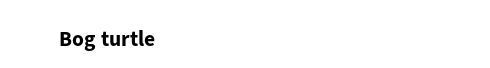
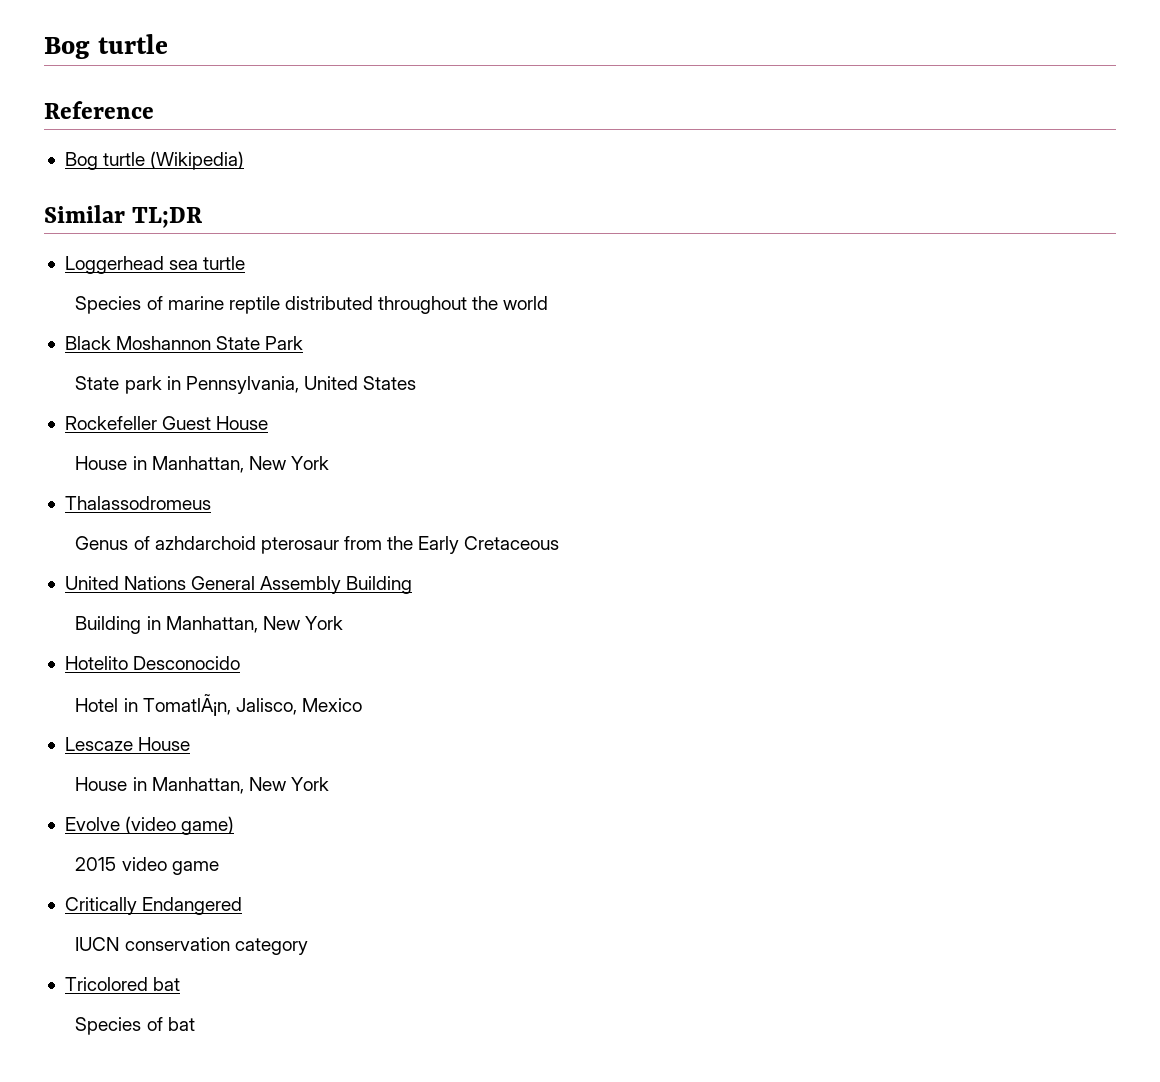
[59,30,155,51] Bog turtle -> [44,34,168,59] [44,101,154,119] [64,151,245,170] [44,205,203,228] [64,256,246,274] [75,296,549,314] [64,336,304,350] [75,376,417,394] [64,416,269,430] [75,456,329,473] [64,496,211,510] [75,536,560,554] [64,576,413,594] [75,616,343,634] [64,656,241,670] [75,694,362,716] [64,737,191,751] [75,777,329,794] [64,816,235,835] [75,857,219,875] [64,897,243,915] [75,937,308,955] [64,977,181,991] [75,1017,195,1035] Bog turtle // Reference // Bog turtle (Wikipedia) // Similar TL;DR // Loggerhead sea turtle // Species of marine reptile distributed throughout the world // Black Moshannon State Park // State park in Pennsylvania, United States // Rockefeller Guest House // House in Manhattan, New York // Thalassodromeus // Genus of azhdarchoid pterosaur from the Early Cretaceous // United Nations General Assembly Building // Building in Manhattan, New York // Hotelito Desconocido // Hotel in TomatlÃ¡n, Jalisco, Mexico // Lescaze House // House in Manhattan, New York // Evolve (video game) // 2015 video game // Critically Endangered // IUCN conservation category // Tricolored bat // Species of bat

